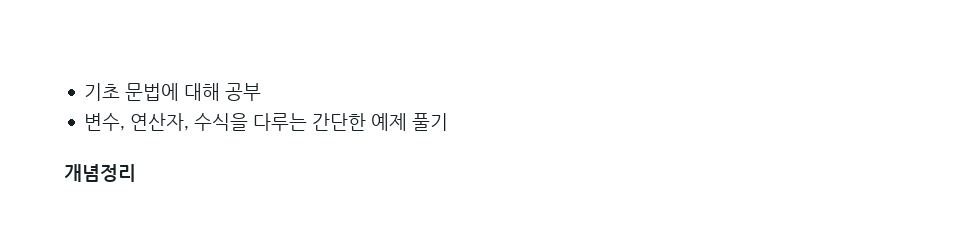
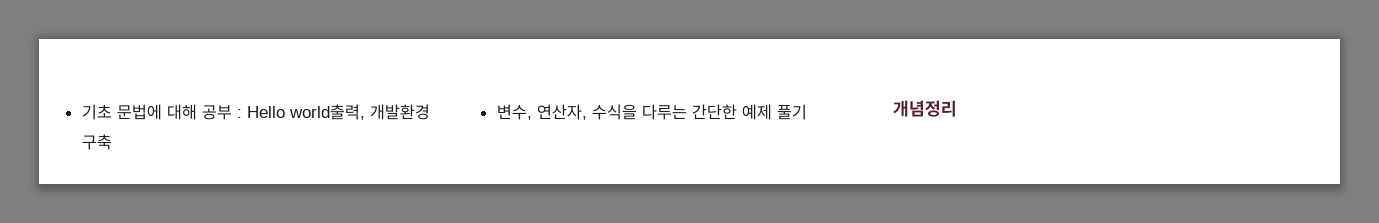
(262, 92) none -> [236,104,430,120] [81,134,112,150] : Hello world출력, 개발환경 구축

